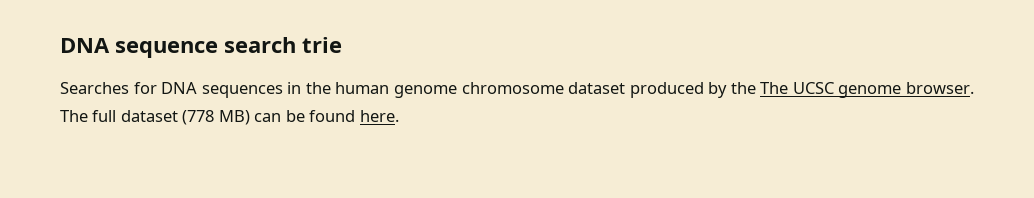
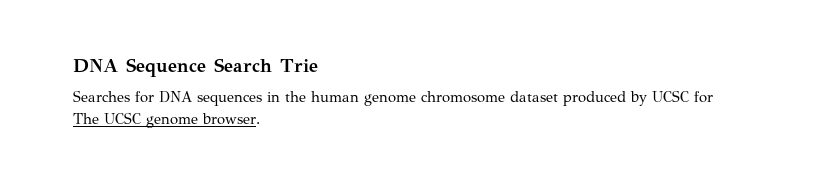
[60,37,342,58] DNA sequence search trie -> [73,58,318,77] DNA Sequence Search Trie
[730,82,756,94] the -> [652,90,713,103] UCSC for
[60,110,399,125] The full dataset (778 MB) can be found here. -> (260, 119) none

